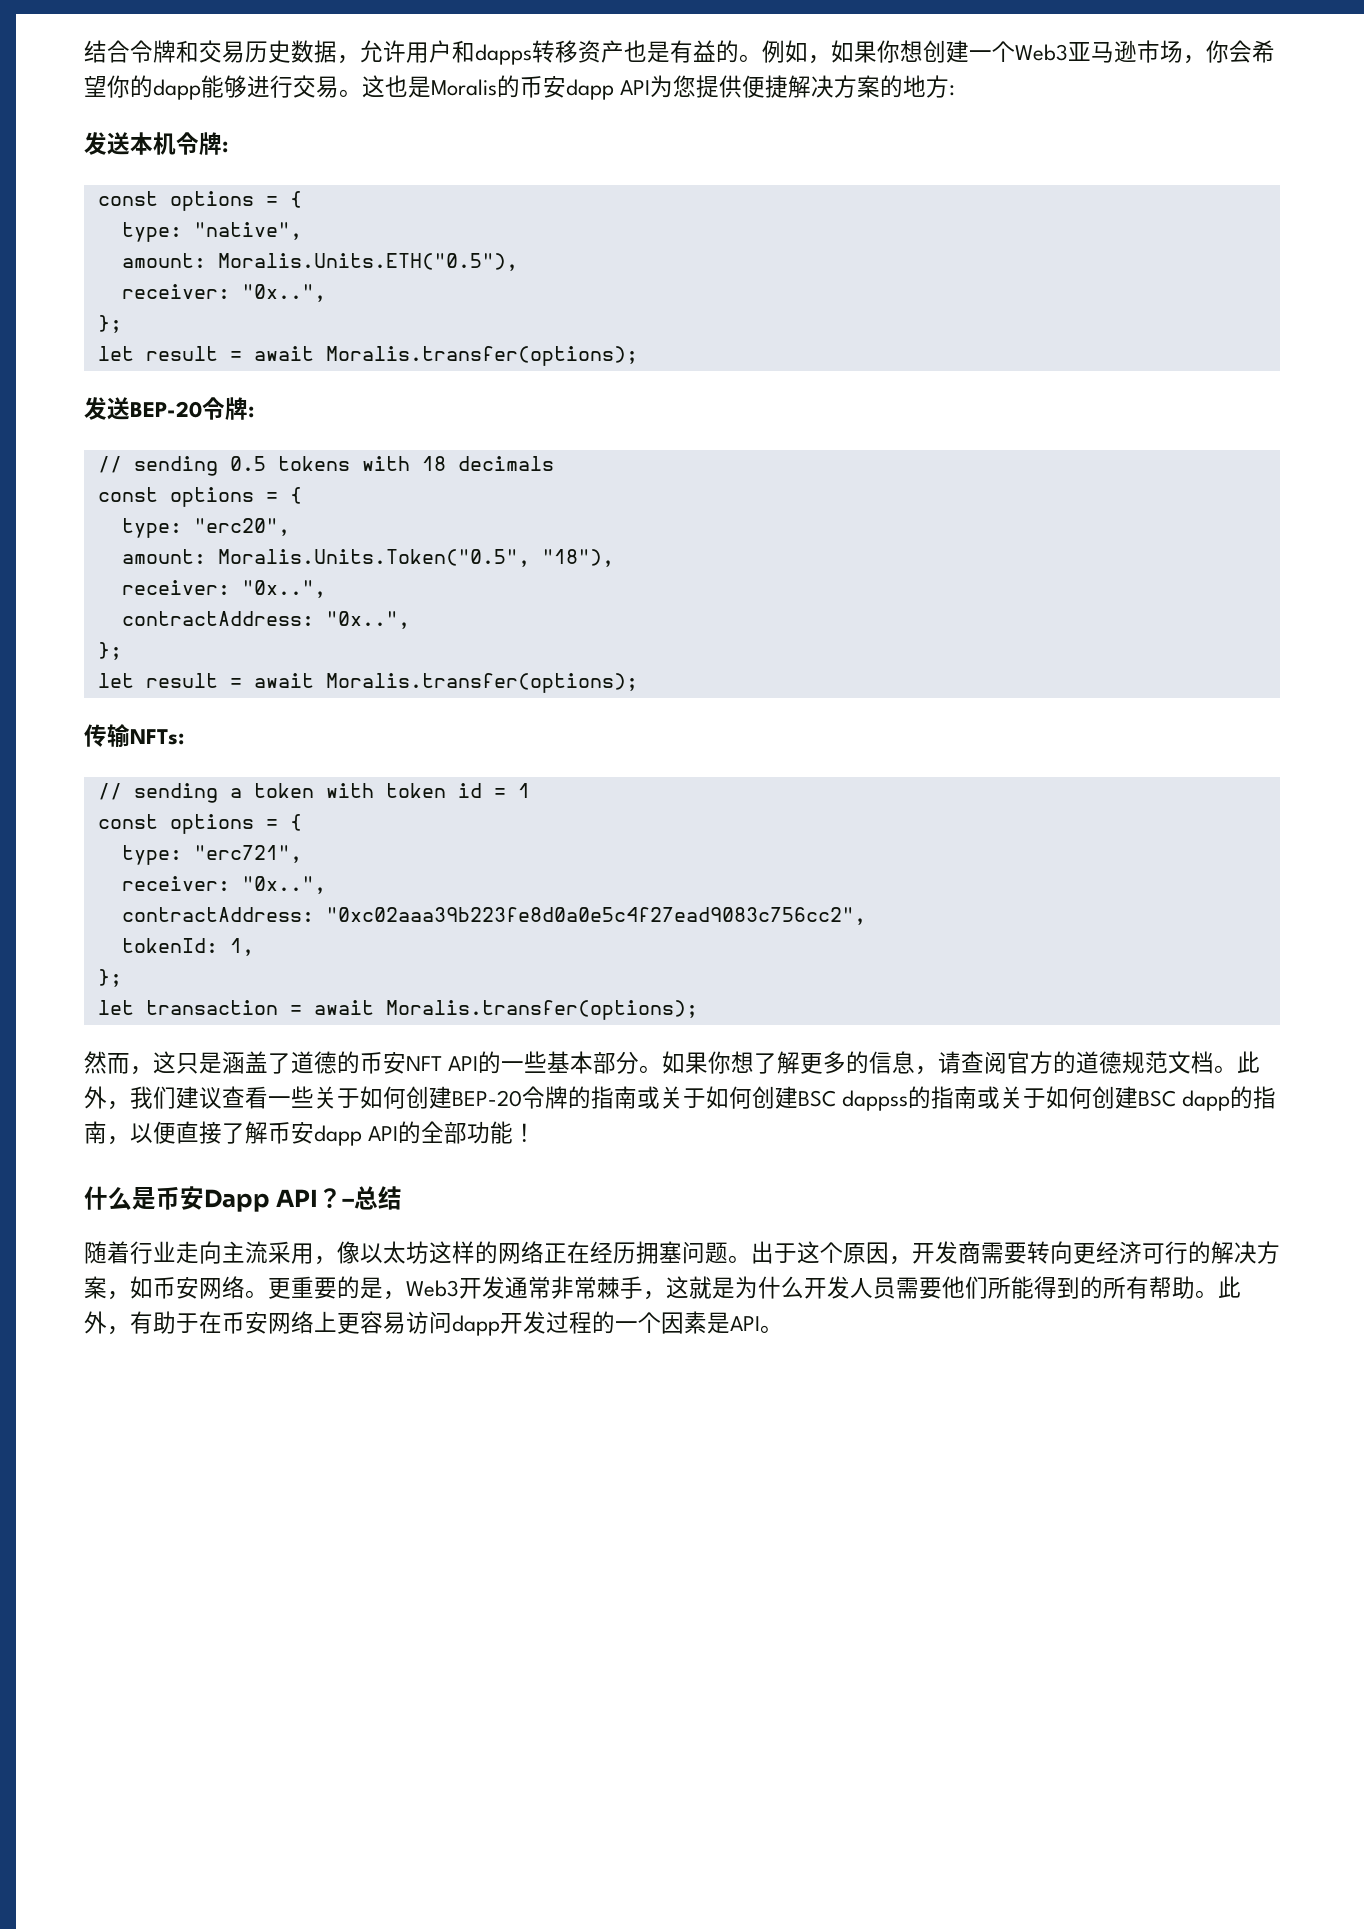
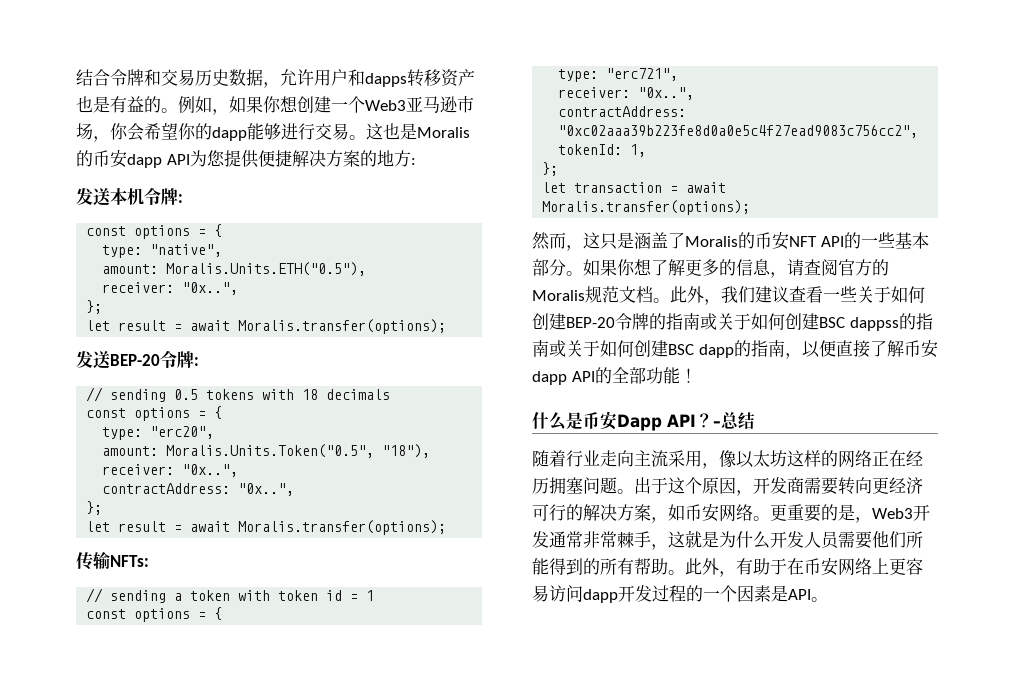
[291,1051,337,1074] 道德 -> [685,236,738,247] Moralis
[1076,1051,1123,1074] 道德 -> [532,290,585,301] Moralis

